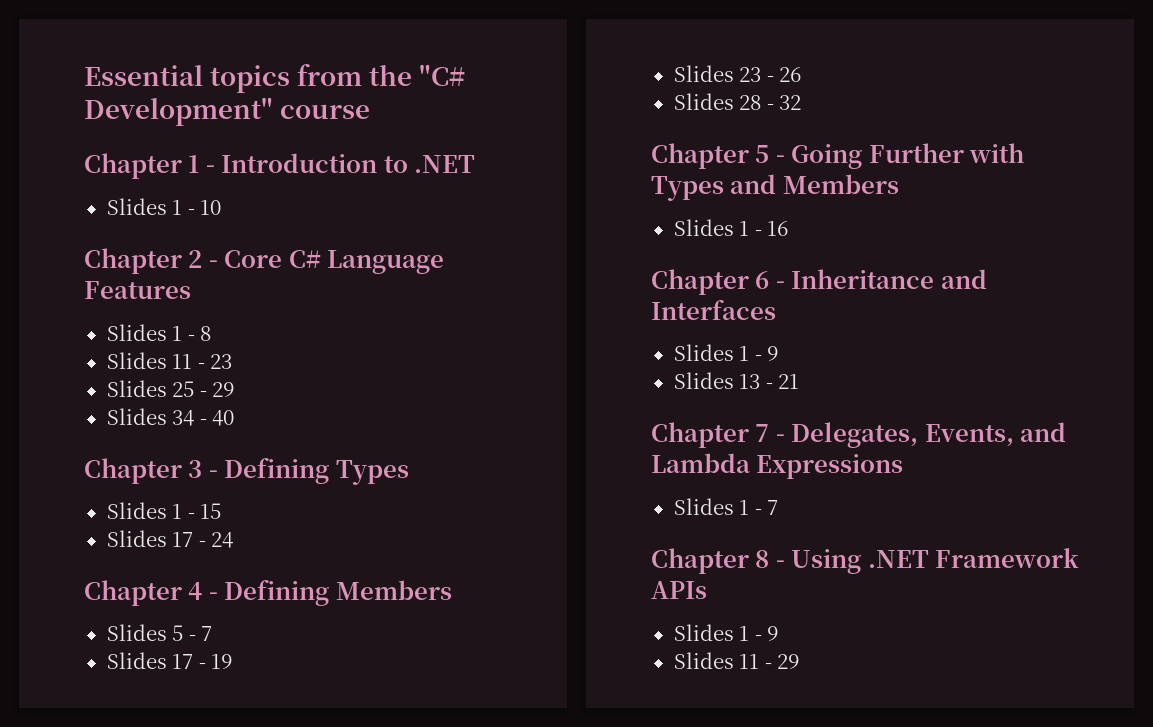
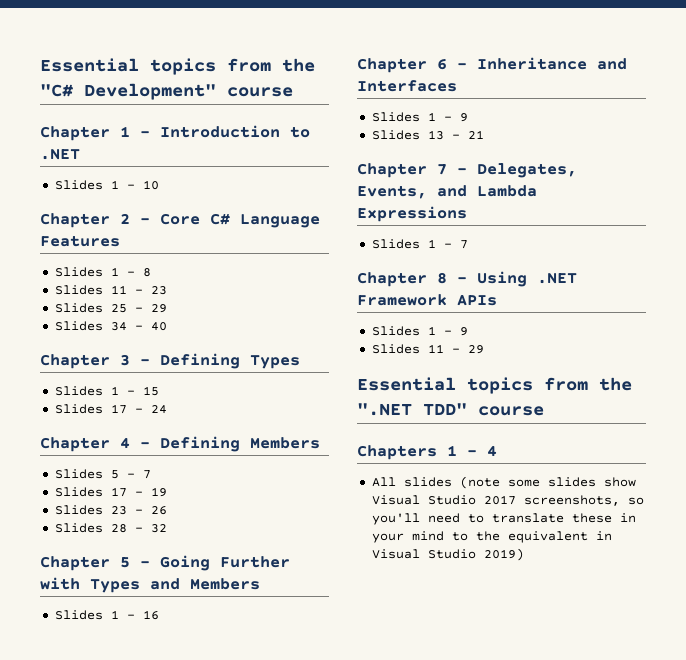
(801, 661) none -> [357,377,632,394] [357,403,544,416] [357,445,497,460] [371,476,636,489] [371,495,644,506] [371,513,636,525] [371,531,612,543] [371,548,524,561] // Essential topics from the ".NET TDD" course // Chapters 1 - 4 // All slides (note some slides show Visual Studio 2017 screenshots, so you'll need to translate these in your mind to the equivalent in Visual Studio 2019)

